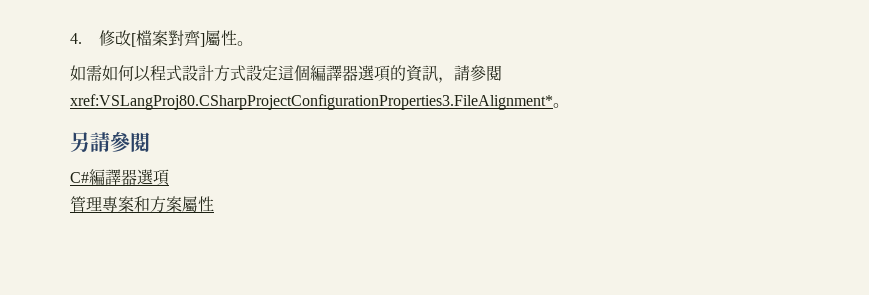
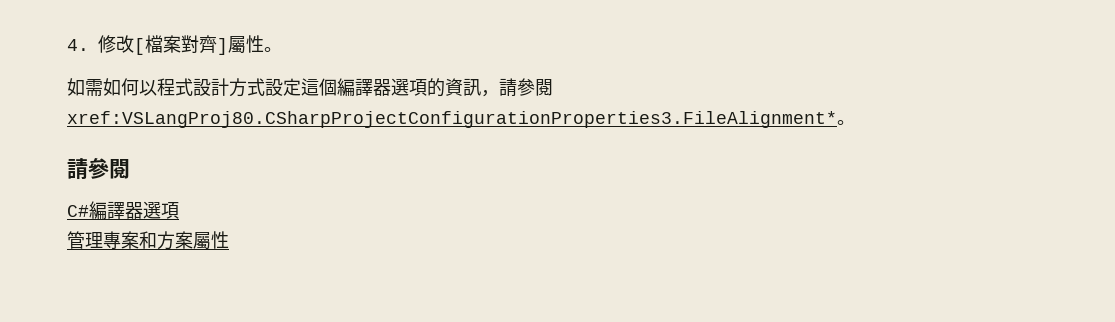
[70,132,90,152] 另 -> (855, 122) none

